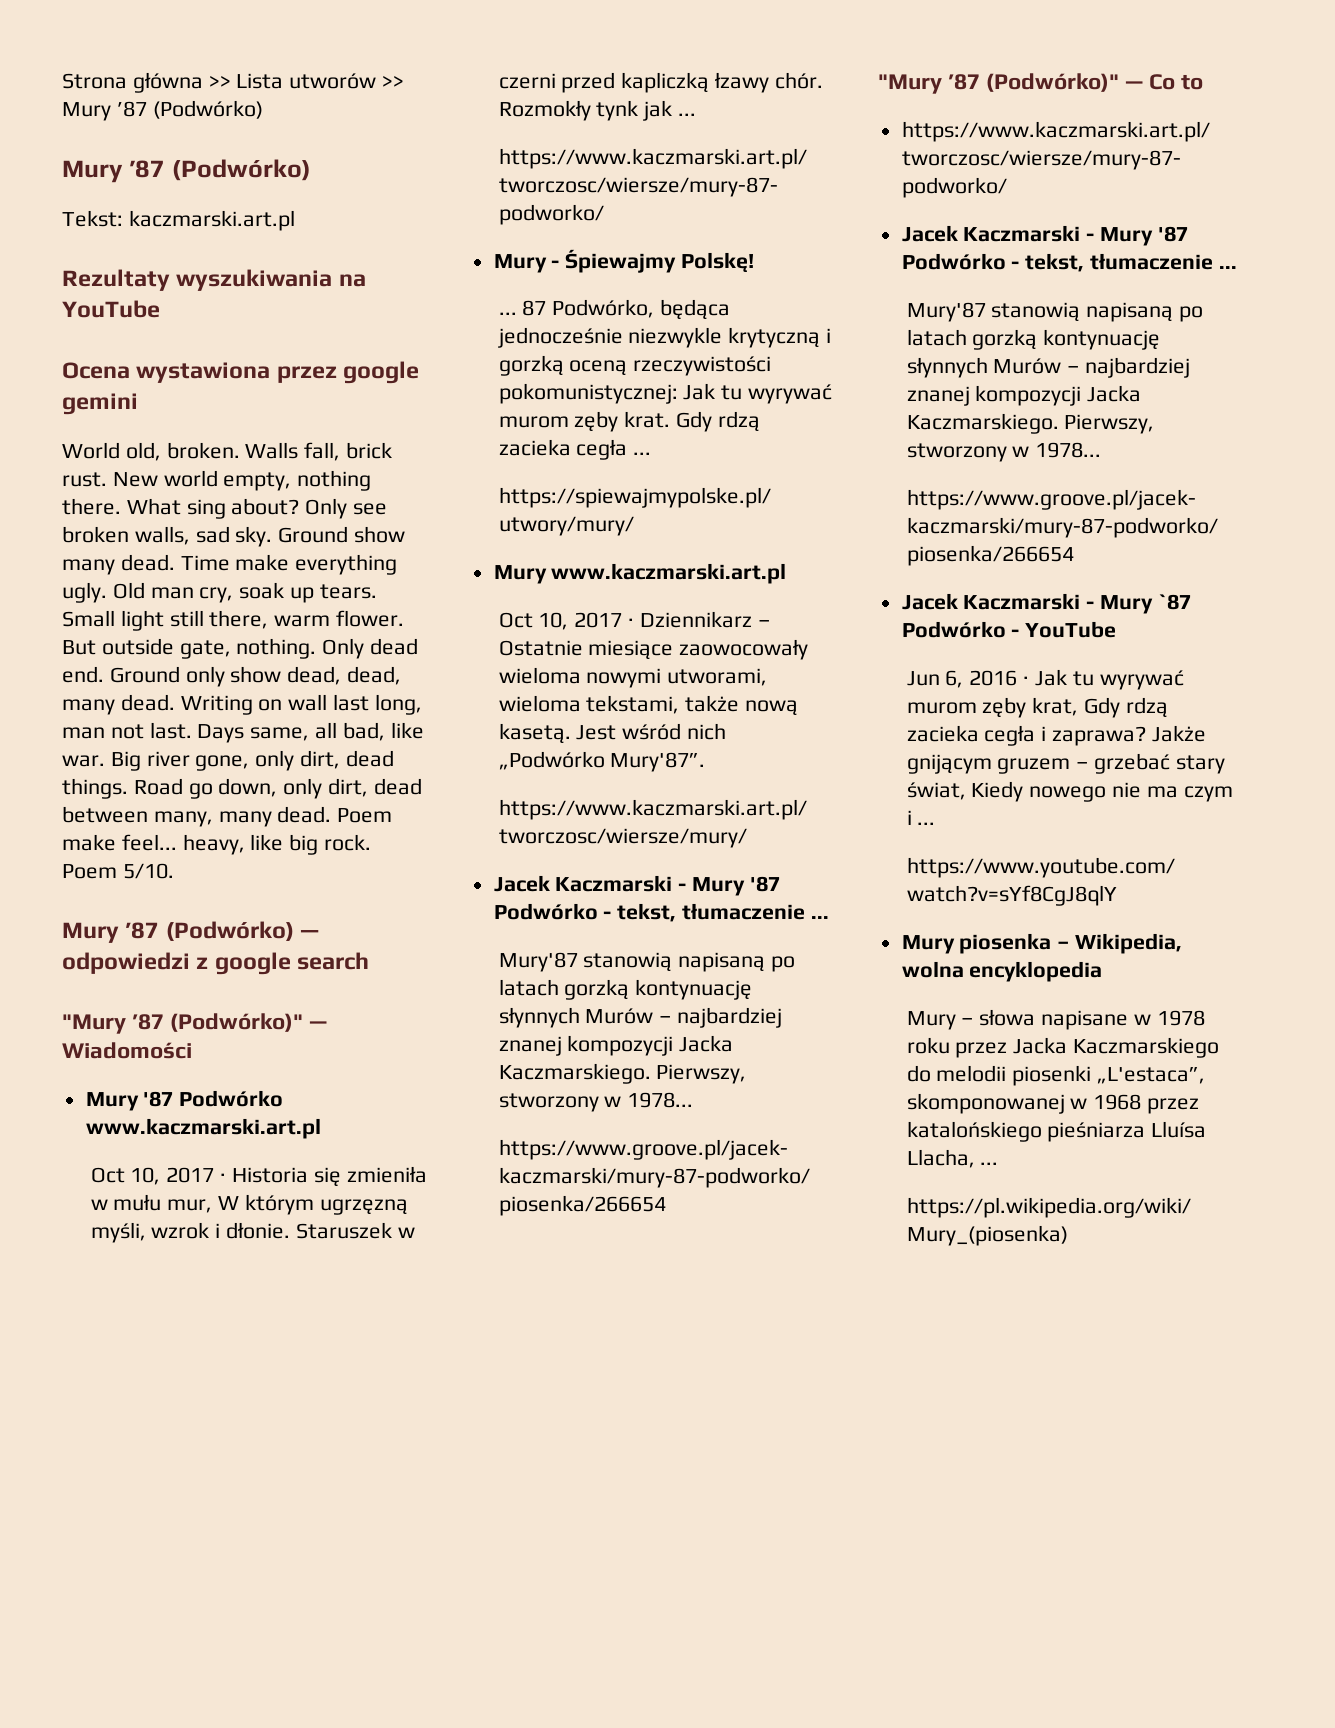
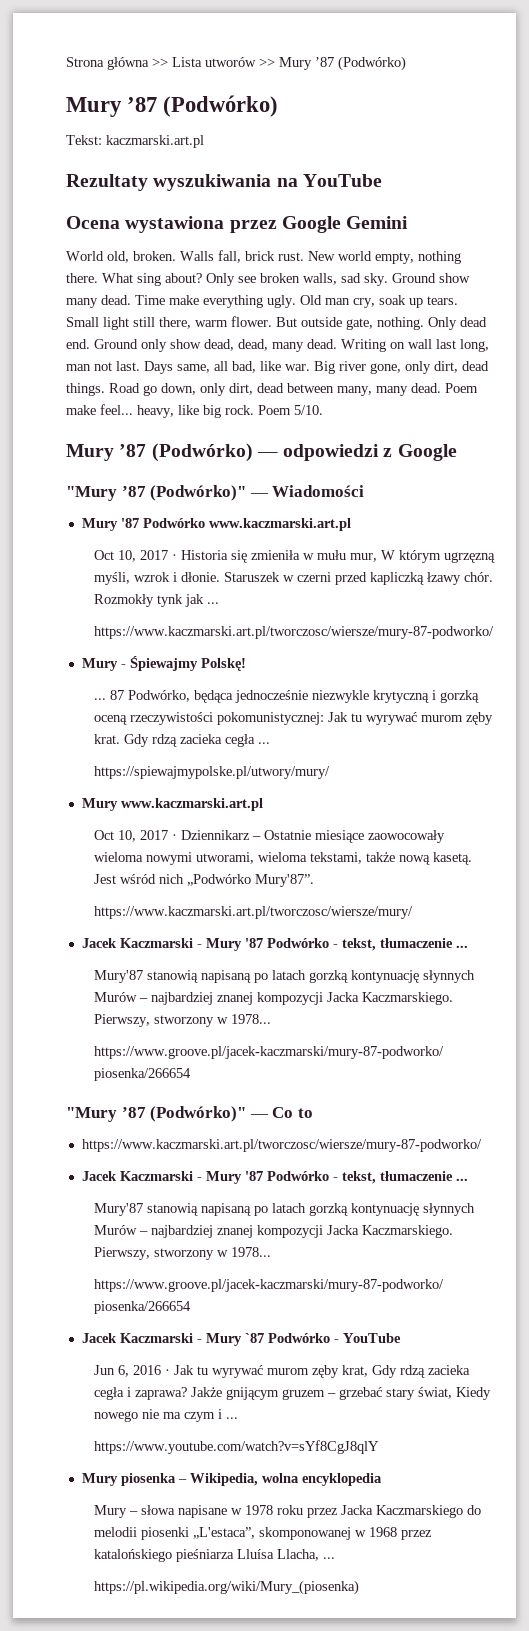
[343,361,420,384] [62,393,138,415] google gemini -> [281,216,409,233] Google Gemini
[214,952,370,975] google search -> [397,444,457,461] Google

